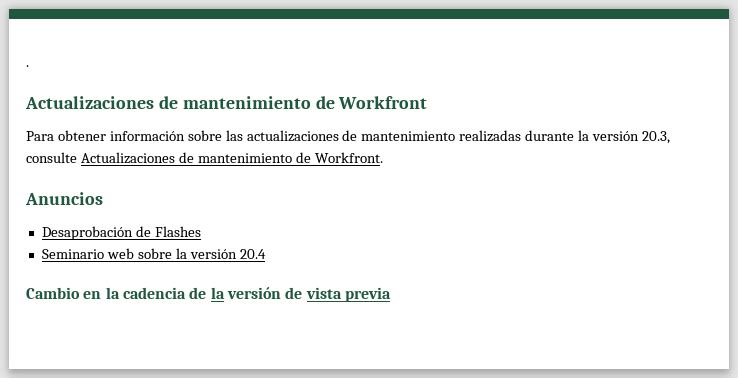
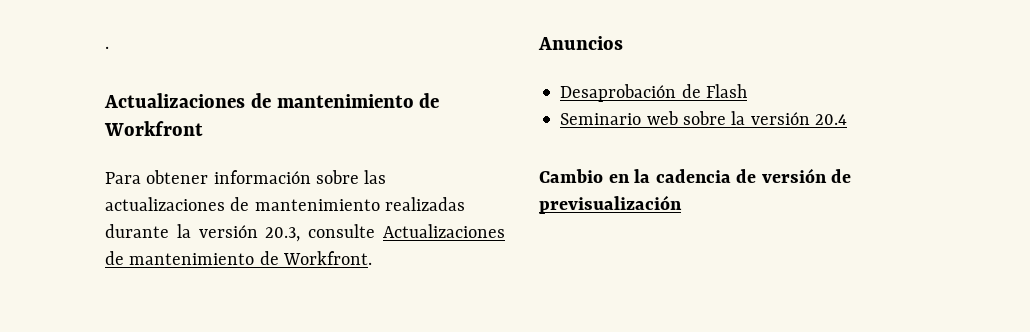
[154,226,201,237] Flashes -> [705,84,747,98] Flash
[210,287,225,299] la -> (757, 176) none
[305,287,391,302] vista previa -> [539,195,682,214] previsualización

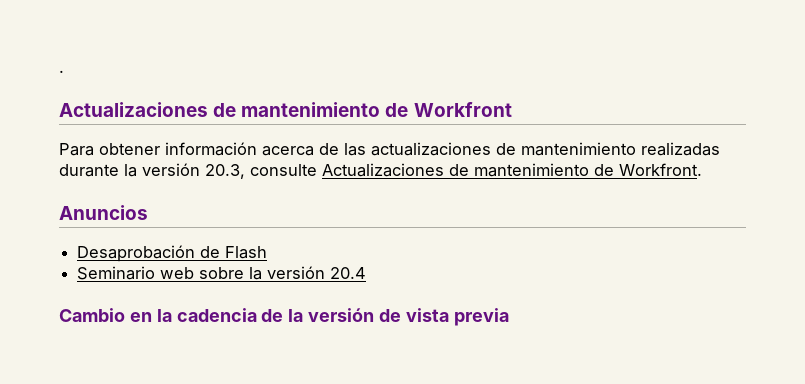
[315,170,359,184] sobre -> [262,143,339,156] acerca de
(757, 176) none -> [288,309,304,322] la
[539,195,682,214] previsualización -> [405,308,509,326] vista previa

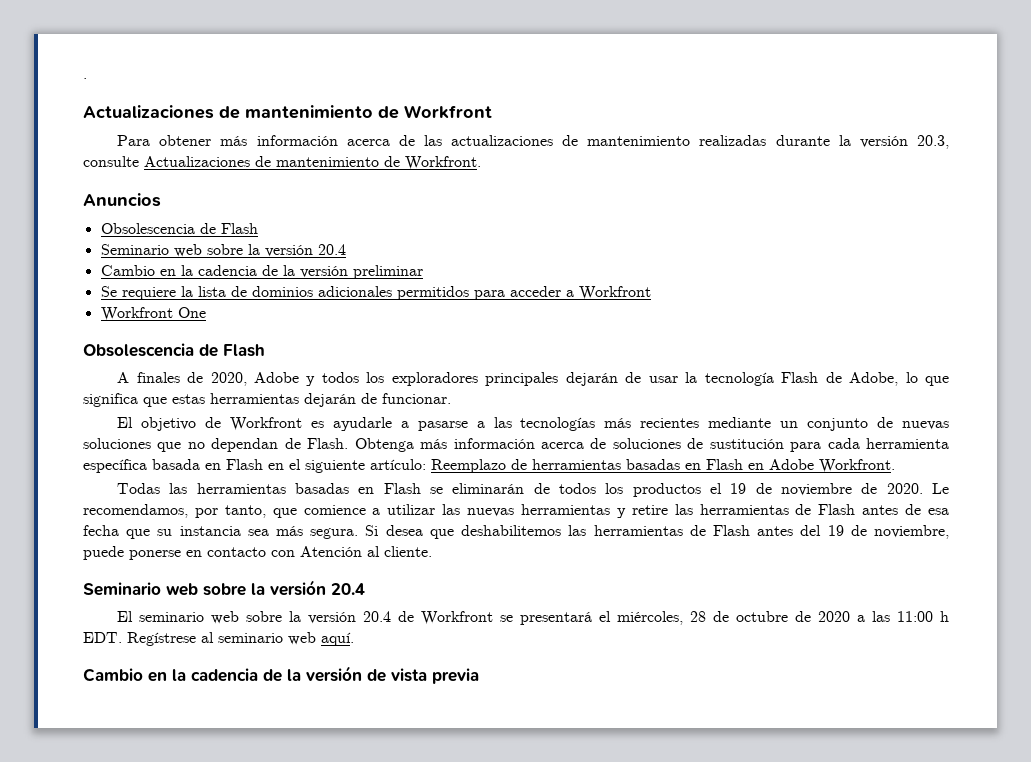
(160, 149) none -> [220,136,248,146] más
[77,245,196,262] Desaprobación -> [100,223,195,234] Obsolescencia
(367, 273) none -> [100,265,423,279] [100,286,651,300] [100,307,206,321] [83,343,265,357] [117,372,949,386] [83,393,451,407] [117,417,949,431] [83,438,949,452] [83,459,895,473] [117,483,949,497] [83,504,950,518] [83,525,950,539] [83,546,432,560] [83,580,365,596] [117,611,950,625] [83,632,354,646] // Cambio en la cadencia de la versión preliminar // Se requiere la lista de dominios adicionales permitidos para acceder a Workfront // Workfront One // Obsolescencia de Flash // A finales de 2020, Adobe y todos los exploradores principales dejarán de usar la tecnología Flash de Adobe, lo que significa que estas herramientas dejarán de funcionar. // El objetivo de Workfront es ayudarle a pasarse a las tecnologías más recientes mediante un conjunto de nuevas soluciones que no dependan de Flash. Obtenga más información acerca de soluciones de sustitución para cada herramienta específica basada en Flash en el siguiente artículo: Reemplazo de herramientas basadas en Flash en Adobe Workfront. // Todas las herramientas basadas en Flash se eliminarán de todos los productos el 19 de noviembre de 2020. Le recomendamos, por tanto, que comience a utilizar las nuevas herramientas y retire las herramientas de Flash antes de esa fecha que su instancia sea más segura. Si desea que deshabilitemos las herramientas de Flash antes del 19 de noviembre, puede ponerse en contacto con Atención al cliente. // Seminario web sobre la versión 20.4 // El seminario web sobre la versión 20.4 de Workfront se presentará el miércoles, 28 de octubre de 2020 a las 11:00 h EDT. Regístrese al seminario web aquí.

